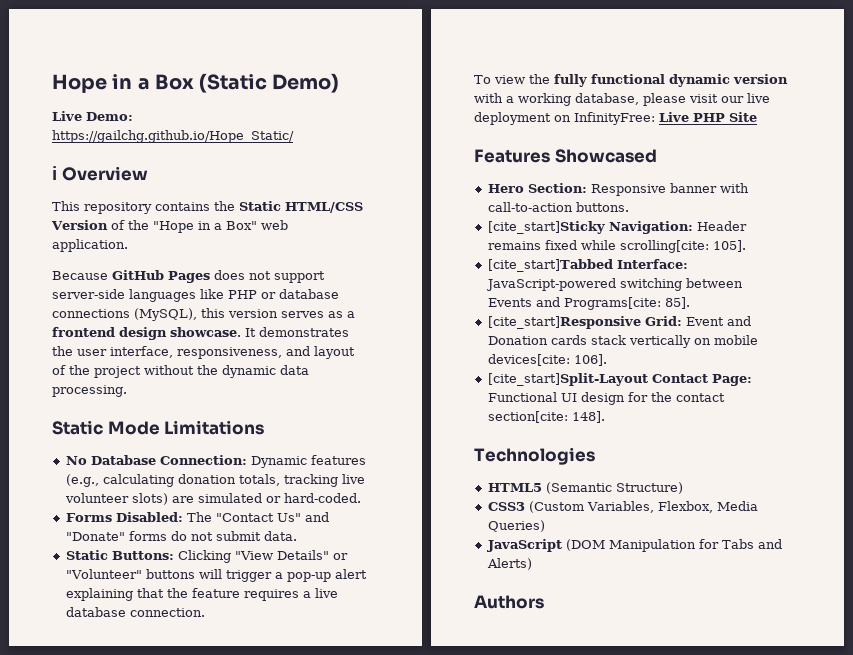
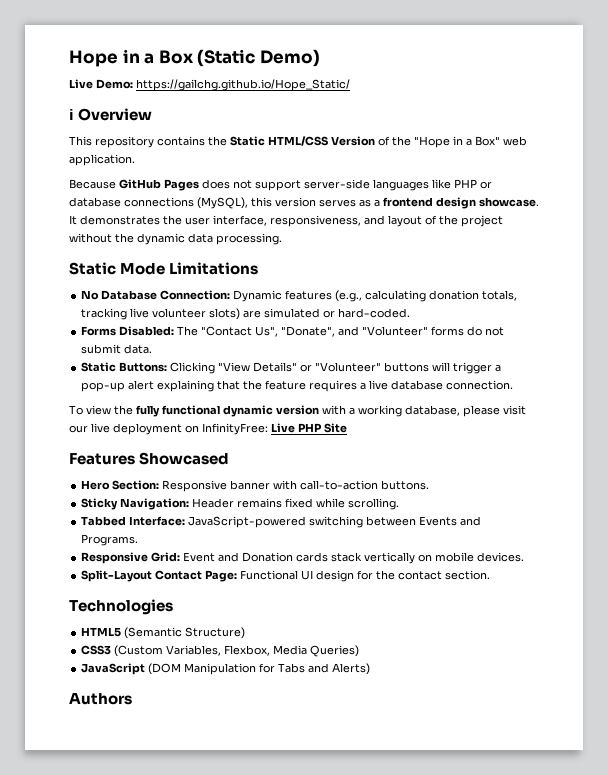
[276,512,329,522] [65,532,125,541] Us" and "Donate" -> [255,326,429,337] Us", "Donate", and "Volunteer"
[487,221,605,234] [cite_start]Sticky -> [81,498,119,510] Sticky
[619,240,746,253] [487,259,613,272] scrolling[cite: 105]. // [cite_start]Tabbed -> [348,498,400,510] [81,516,127,526] scrolling. // Tabbed
[563,297,690,310] [487,316,641,329] Programs[cite: 85]. // [cite_start]Responsive -> [81,534,139,546] [81,552,149,564] Programs. // Responsive
[487,354,607,366] [487,373,648,386] devices[cite: 106]. // [cite_start]Split-Layout -> [477,552,525,562] [81,570,153,582] devices. // Split-Layout
[487,411,605,423] section[cite: 148]. -> [445,570,491,580] section.

